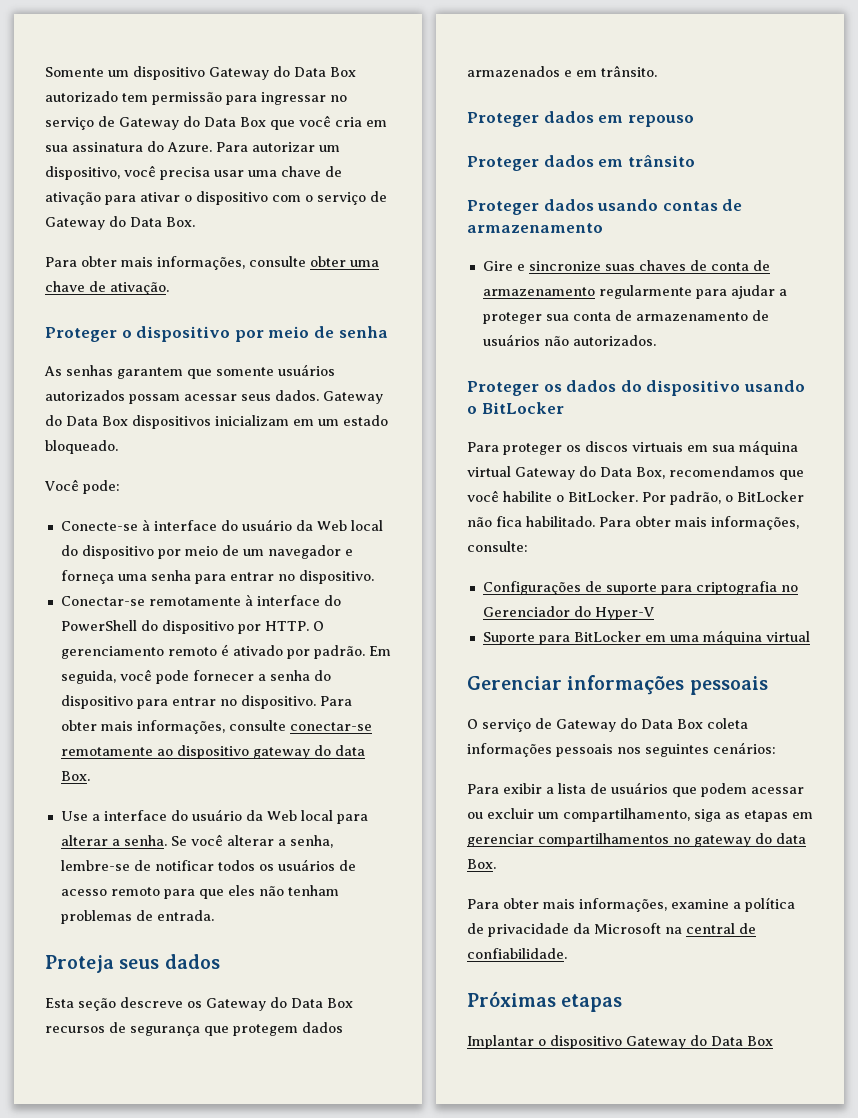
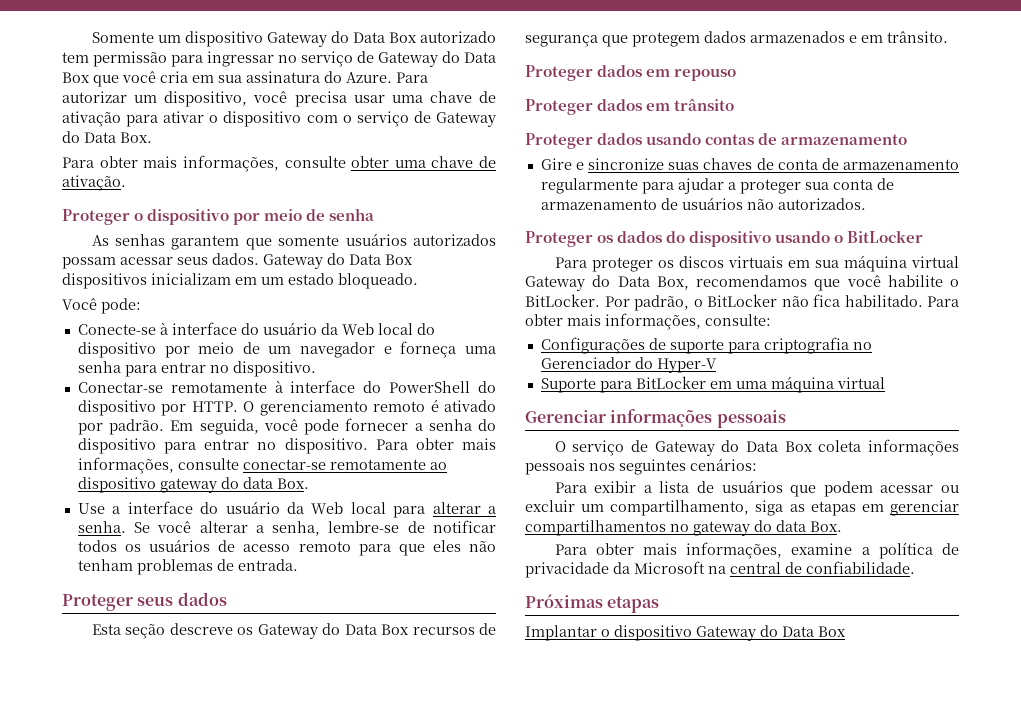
[45,955,114,973] Proteja -> [62,594,133,611] Proteger

